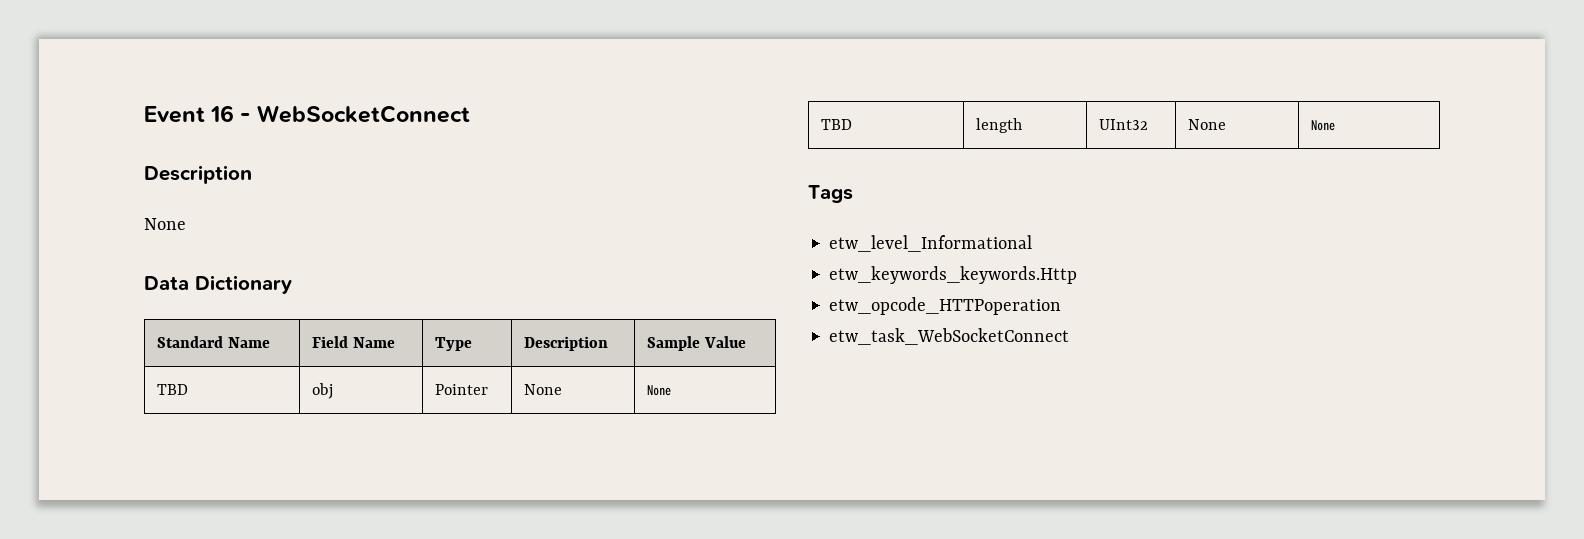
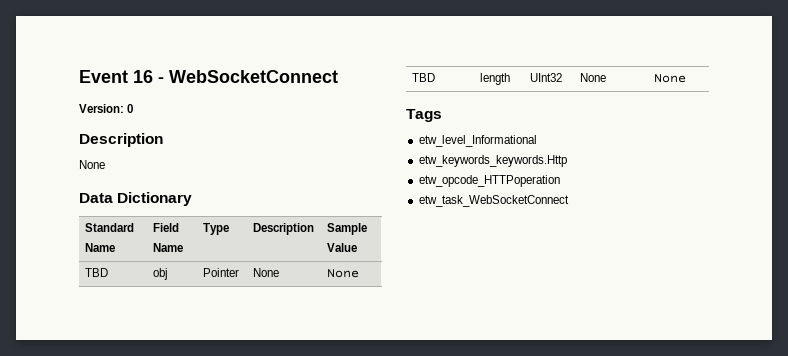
(470, 114) none -> [79,104,134,113] // Version: 0

